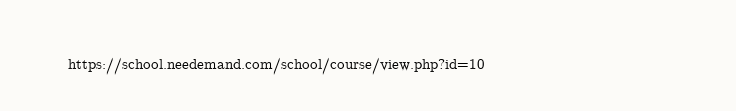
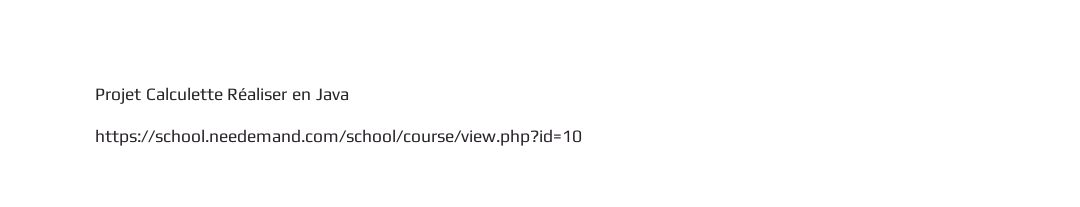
(68, 66) none -> [95,87,349,104] Projet Calculette Réaliser en Java //

